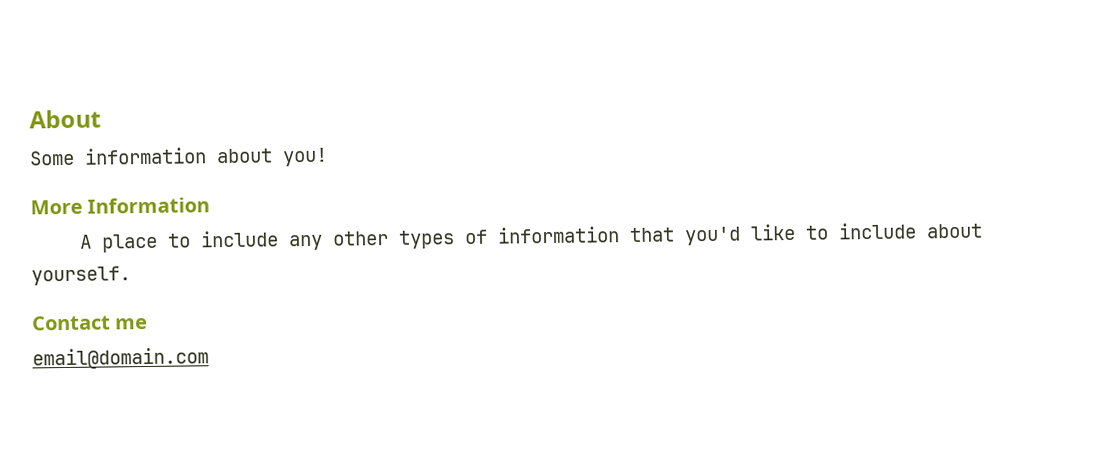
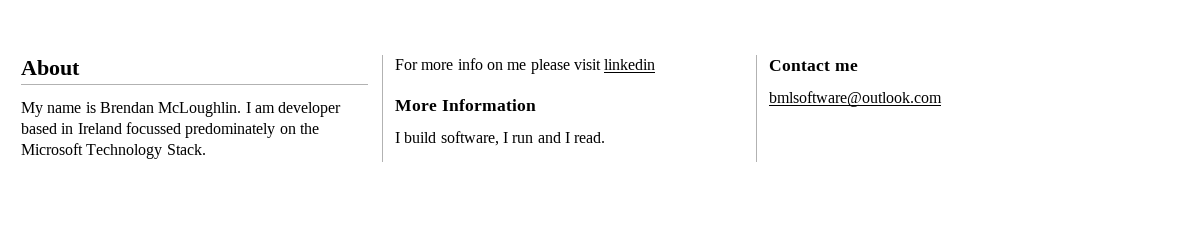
[29,147,328,167] [30,197,211,215] [79,222,984,253] [31,266,131,286] Some information about you! // More Information // A place to include any other types of information that you'd like to include about yourself. -> [21,102,342,117] [21,122,319,138] [21,143,206,159] [395,58,656,74] [395,99,536,111] [395,131,606,146] My name is Brendan McLoughlin. I am developer based in Ireland focussed predominately on the Microsoft Technology Stack. // For more info on me please visit linkedin // More Information // I build software, I run and I read.
[32,347,209,370] email@domain.com -> [769,91,942,107] bmlsoftware@outlook.com

